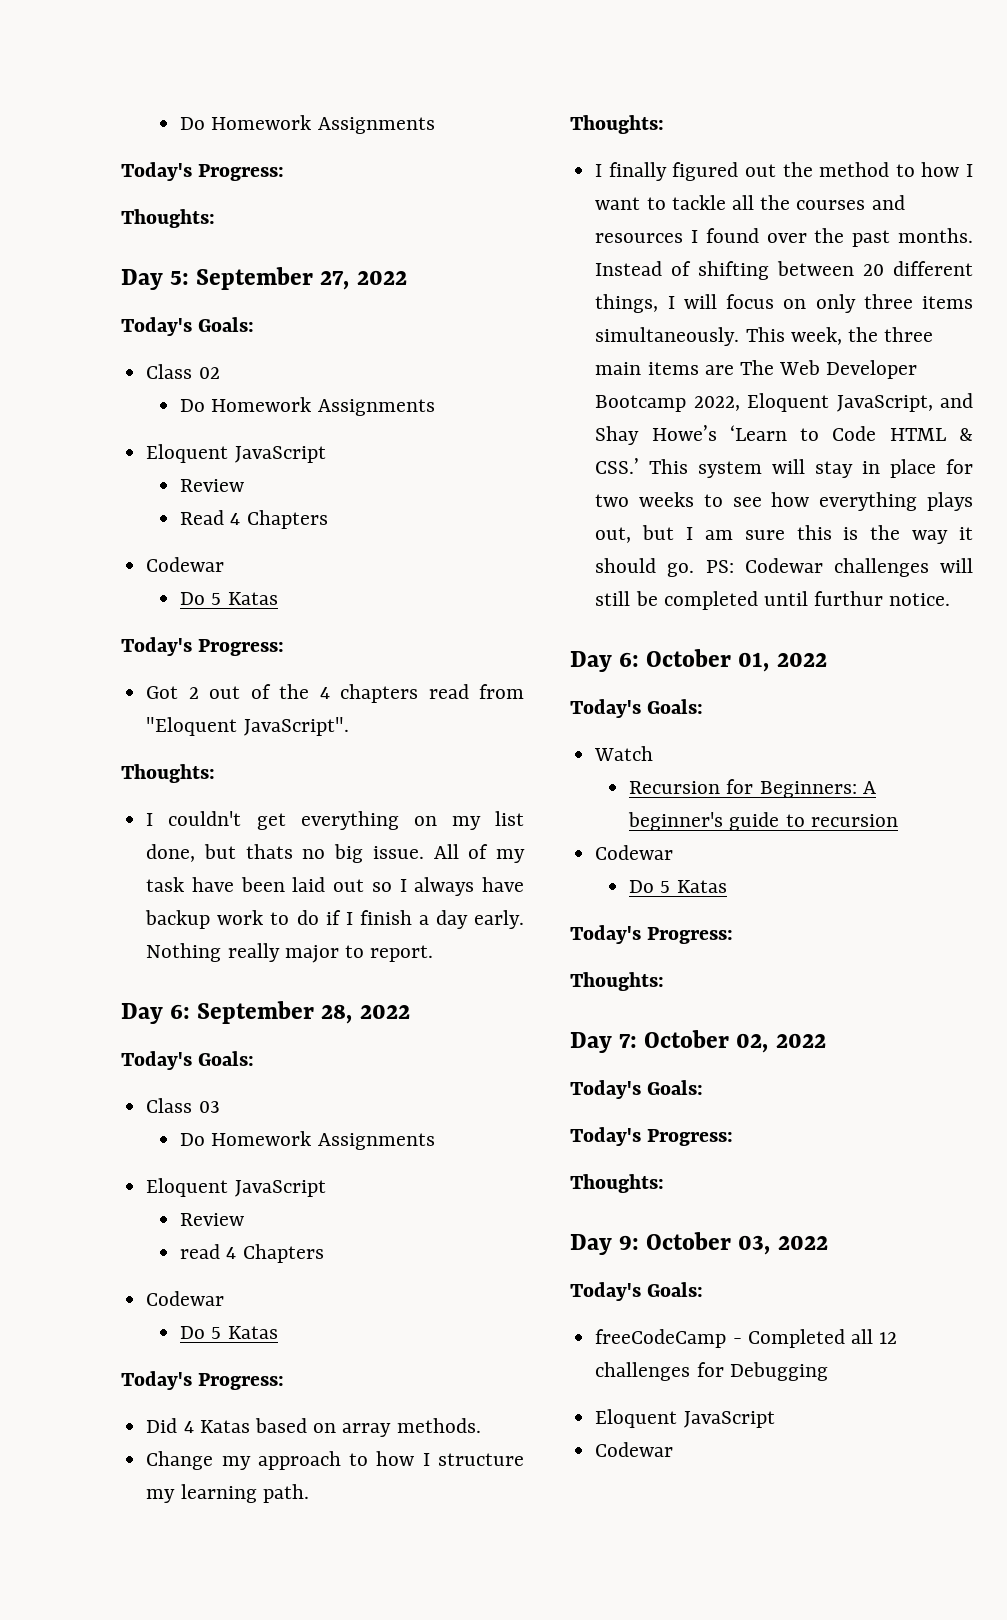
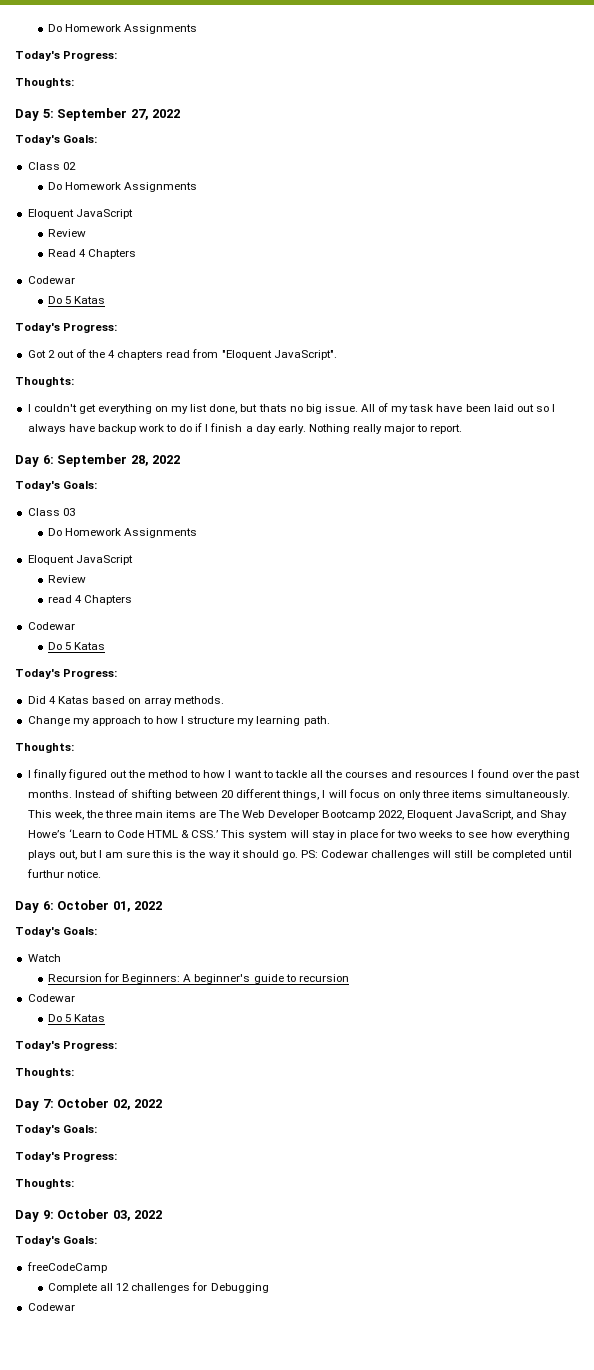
[732,1329,845,1348] - Completed -> [47,1283,97,1293] // Complete
[595,1409,775,1428] // Eloquent JavaScript -> (269, 1288) none

